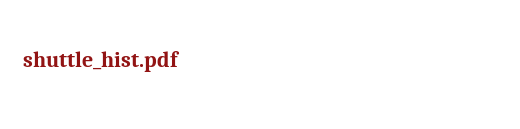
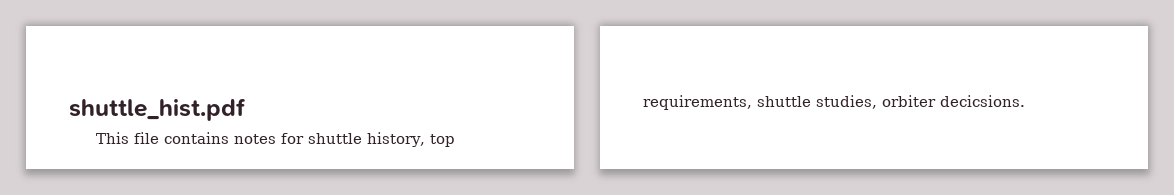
(180, 61) none -> [96,132,456,147] [643,95,1025,110] // This file contains notes for shuttle history, top requirements, shuttle studies, orbiter decicsions.

